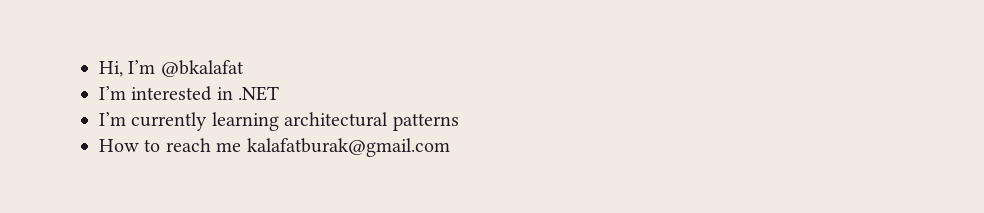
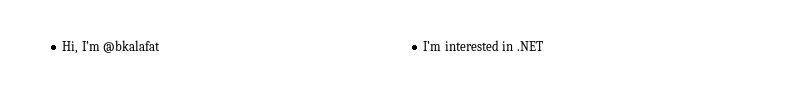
[99,112,459,131] [99,138,450,157] // I’m currently learning architectural patterns // How to reach me kalafatburak@gmail.com -> (543, 46) none

